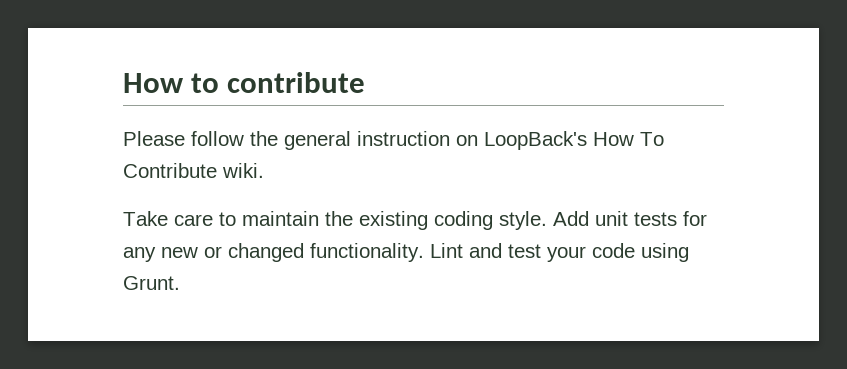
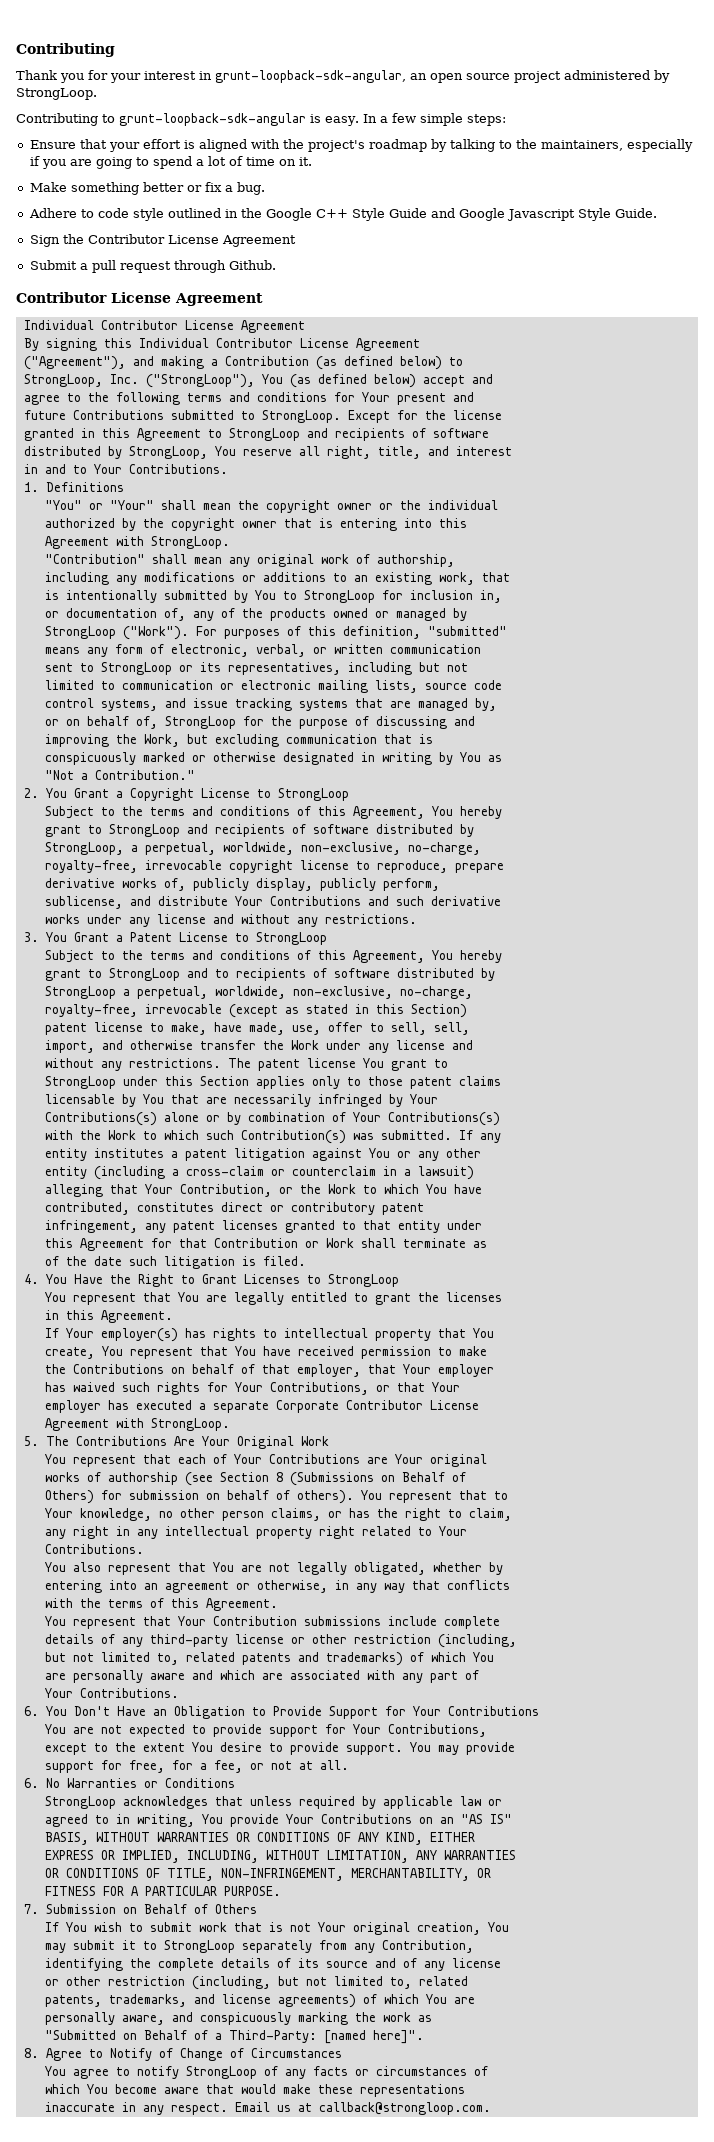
[123,72,366,93] [123,131,664,150] [123,163,264,178] [123,211,707,230] [123,243,689,262] [123,276,180,290] How to contribute // Please follow the general instruction on LoopBack's How To Contribute wiki. // Take care to maintain the existing coding style. Add unit tests for any new or changed functionality. Lint and test your code using Grunt. -> [16,43,115,57] [16,70,670,83] [16,88,97,100] [16,113,506,126] [29,139,693,152] [29,156,312,169] [29,182,265,195] [28,208,657,221] [29,234,296,247] [29,260,276,273] [16,292,263,306] [23,320,305,333] [23,338,420,351] [23,356,463,370] [23,374,493,388] [23,392,474,405] [23,410,502,423] [23,428,489,441] [23,446,512,459] [23,464,228,474] [23,482,124,492] [44,500,498,513] [44,518,467,531] [44,536,230,549] [44,554,455,567] [44,572,510,585] [44,590,502,603] [44,608,467,621] [44,626,507,640] [44,644,481,657] [44,662,468,675] [44,680,502,693] [44,698,497,711] [44,716,475,729] [44,734,433,747] [44,752,502,765] [44,770,195,780] [23,788,349,801] [44,806,502,819] [44,824,474,837] [44,842,481,855] [44,860,504,873] [44,878,440,891] [44,896,501,909] [44,914,417,927] [23,932,327,945] [44,950,502,963] [44,968,495,981] [44,986,473,999] [44,1004,467,1018] [44,1022,470,1035] [44,1040,473,1053] [44,1058,448,1071] [44,1076,501,1089] [44,1094,438,1107] [44,1112,500,1126] [44,1130,501,1144] [44,1148,481,1161] [44,1166,474,1180] [44,1184,482,1197] [44,1202,424,1215] [44,1220,482,1233] [44,1238,487,1251] [44,1256,306,1269] [23,1274,399,1287] [44,1292,502,1305] [44,1310,173,1323] [44,1328,494,1342] [44,1346,487,1359] [44,1364,494,1377] [44,1382,460,1395] [44,1400,479,1413] [44,1418,230,1431] [23,1436,329,1449] [44,1454,487,1467] [44,1472,466,1486] [44,1490,508,1504] [44,1508,512,1521] [44,1526,467,1539] [44,1544,144,1554] [44,1562,503,1575] [44,1580,510,1593] [44,1598,278,1611] [44,1616,500,1629] [44,1634,517,1648] [44,1652,494,1666] [44,1670,479,1683] [44,1688,179,1698] [23,1706,539,1719] [44,1724,487,1737] [44,1742,515,1755] [44,1760,349,1773] [23,1778,235,1788] [44,1796,502,1809] [44,1814,512,1827] [44,1832,475,1845] [44,1850,516,1863] [44,1868,491,1881] [44,1886,281,1896] [23,1904,257,1914] [44,1922,509,1935] [44,1940,474,1953] [44,1958,501,1971] [44,1976,468,1990] [44,1994,475,2008] [44,2012,432,2025] [44,2030,424,2044] [23,2048,342,2061] [44,2066,488,2079] [44,2084,465,2097] [44,2102,491,2115] Contributing // Thank you for your interest in grunt-loopback-sdk-angular, an open source project administered by StrongLoop. // Contributing to grunt-loopback-sdk-angular is easy. In a few simple steps: // Ensure that your effort is aligned with the project's roadmap by talking to the maintainers, especially if you are going to spend a lot of time on it. // Make something better or fix a bug. // Adhere to code style outlined in the Google C++ Style Guide and Google Javascript Style Guide. // Sign the Contributor License Agreement // Submit a pull request through Github. // Contributor License Agreement // Individual Contributor License Agreement // By signing this Individual Contributor License Agreement // ("Agreement"), and making a Contribution (as defined below) to // StrongLoop, Inc. ("StrongLoop"), You (as defined below) accept and // agree to the following terms and conditions for Your present and // future Contributions submitted to StrongLoop. Except for the license // granted in this Agreement to StrongLoop and recipients of software // distributed by StrongLoop, You reserve all right, title, and interest // in and to Your Contributions. // 1. Definitions // "You" or "Your" shall mean the copyright owner or the individual // authorized by the copyright owner that is entering into this // Agreement with StrongLoop. // "Contribution" shall mean any original work of authorship, // including any modifications or additions to an existing work, that // is intentionally submitted by You to StrongLoop for inclusion in, // or documentation of, any of the products owned or managed by // StrongLoop ("Work"). For purposes of this definition, "submitted" // means any form of electronic, verbal, or written communication // sent to StrongLoop or its representatives, including but not // limited to communication or electronic mailing lists, source code // control systems, and issue tracking systems that are managed by, // or on behalf of, StrongLoop for the purpose of discussing and // improving the Work, but excluding communication that is // conspicuously marked or otherwise designated in writing by You as // "Not a Contribution." // 2. You Grant a Copyright License to StrongLoop // Subject to the terms and conditions of this Agreement, You hereby // grant to StrongLoop and recipients of software distributed by // StrongLoop, a perpetual, worldwide, non-exclusive, no-charge, // royalty-free, irrevocable copyright license to reproduce, prepare // derivative works of, publicly display, publicly perform, // sublicense, and distribute Your Contributions and such derivative // works under any license and without any restrictions. // 3. You Grant a Patent License to StrongLoop // Subject to the terms and conditions of this Agreement, You hereby // grant to StrongLoop and to recipients of software distributed by // StrongLoop a perpetual, worldwide, non-exclusive, no-charge, // royalty-free, irrevocable (except as stated in this Section) // patent license to make, have made, use, offer to sell, sell, // import, and otherwise transfer the Work under any license and // without any restrictions. The patent license You grant to // StrongLoop under this Section applies only to those patent claims // licensable by You that are necessarily infringed by Your // Contributions(s) alone or by combination of Your Contributions(s) // with the Work to which such Contribution(s) was submitted. If any // entity institutes a patent litigation against You or any other // entity (including a cross-claim or counterclaim in a lawsuit) // alleging that Your Contribution, or the Work to which You have // contributed, constitutes direct or contributory patent // infringement, any patent licenses granted to that entity under // this Agreement for that Contribution or Work shall terminate as // of the date such litigation is filed. // 4. You Have the Right to Grant Licenses to StrongLoop // You represent that You are legally entitled to grant the licenses // in this Agreement. // If Your employer(s) has rights to intellectual property that You // create, You represent that You have received permission to make // the Contributions on behalf of that employer, that Your employer // has waived such rights for Your Contributions, or that Your // employer has executed a separate Corporate Contributor License // Agreement with StrongLoop. // 5. The Contributions Are Your Original Work // You represent that each of Your Contributions are Your original // works of authorship (see Section 8 (Submissions on Behalf of // Others) for submission on behalf of others). You represent that to // Your knowledge, no other person claims, or has the right to claim, // any right in any intellectual property right related to Your // Contributions. // You also represent that You are not legally obligated, whether by // entering into an agreement or otherwise, in any way that conflicts // with the terms of this Agreement. // You represent that Your Contribution submissions include complete // details of any third-party license or other restriction (including, // but not limited to, related patents and trademarks) of which You // are personally aware and which are associated with any part of // Your Contributions. // 6. You Don't Have an Obligation to Provide Support for Your Contributions // You are not expected to provide support for Your Contributions, // except to the extent You desire to provide support. You may provide // support for free, for a fee, or not at all. // 6. No Warranties or Conditions // StrongLoop acknowledges that unless required by applicable law or // agreed to in writing, You provide Your Contributions on an "AS IS" // BASIS, WITHOUT WARRANTIES OR CONDITIONS OF ANY KIND, EITHER // EXPRESS OR IMPLIED, INCLUDING, WITHOUT LIMITATION, ANY WARRANTIES // OR CONDITIONS OF TITLE, NON-INFRINGEMENT, MERCHANTABILITY, OR // FITNESS FOR A PARTICULAR PURPOSE. // 7. Submission on Behalf of Others // If You wish to submit work that is not Your original creation, You // may submit it to StrongLoop separately from any Contribution, // identifying the complete details of its source and of any license // or other restriction (including, but not limited to, related // patents, trademarks, and license agreements) of which You are // personally aware, and conspicuously marking the work as // "Submitted on Behalf of a Third-Party: [named here]". // 8. Agree to Notify of Change of Circumstances // You agree to notify StrongLoop of any facts or circumstances of // which You become aware that would make these representations // inaccurate in any respect. Email us at callback@strongloop.com.

